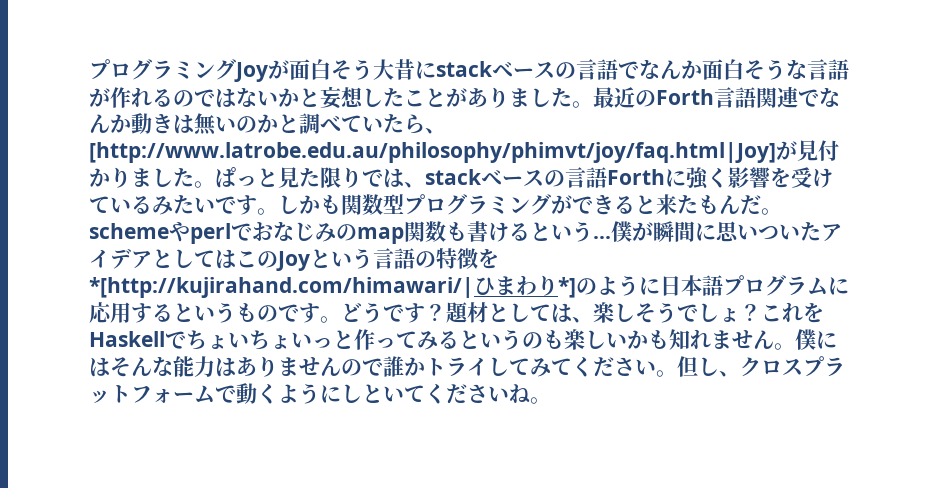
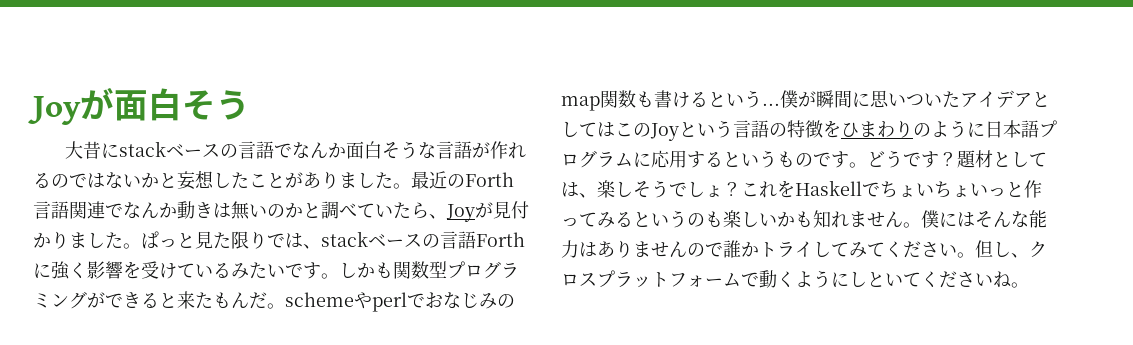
[89,59,236,80] プログラミング -> (28, 110) none
(373, 69) none -> (250, 105) //
[89,142,776,163] [http://www.latrobe.edu.au/philosophy/phimvt/joy/faq.html|Joy] -> [446,204,475,222] Joy
[89,277,474,298] *[http://kujirahand.com/himawari/| -> (841, 129) none
[558,277,576,298] *] -> (913, 129) none

